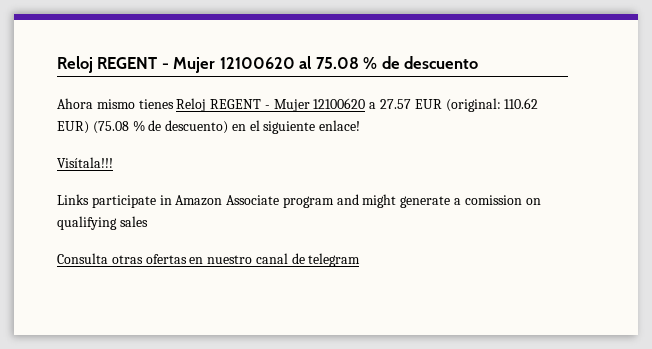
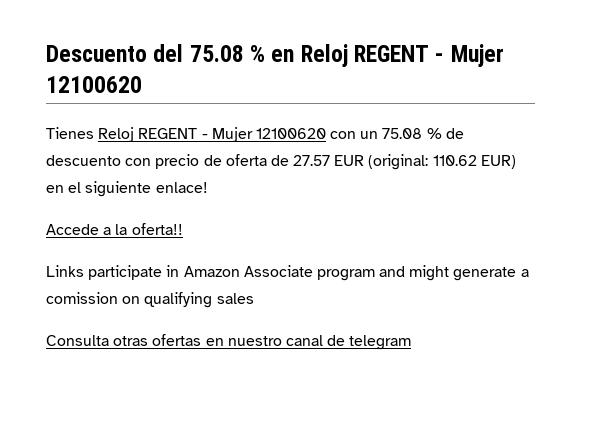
[57,56,479,73] [57,98,377,112] Reloj REGENT - Mujer 12100620 al 75.08 % de descuento // Ahora mismo tienes Reloj REGENT - Mujer 12100620 a -> [46,44,504,67] [46,76,142,93] [46,127,464,142] [46,154,289,169] Descuento del 75.08 % en Reloj REGENT - Mujer 12100620 // Tienes Reloj REGENT - Mujer 12100620 con un 75.08 % de descuento con precio de oferta de
[92,120,229,134] (75.08 % de descuento) -> (516, 162) none
[57,157,113,168] Visítala!!! -> [46,223,183,235] Accede a la oferta!!

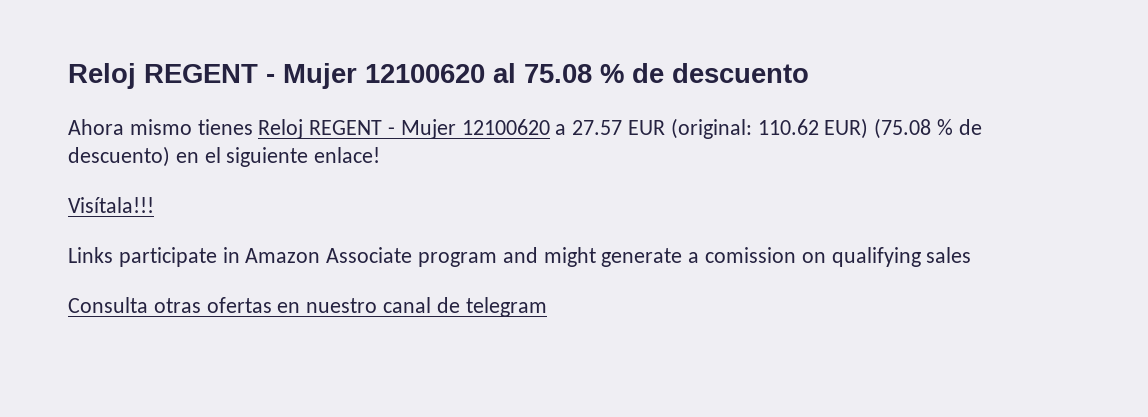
[46,44,504,67] [46,76,142,93] [46,127,464,142] [46,154,289,169] Descuento del 75.08 % en Reloj REGENT - Mujer 12100620 // Tienes Reloj REGENT - Mujer 12100620 con un 75.08 % de descuento con precio de oferta de -> [68,63,809,89] [68,119,567,139] Reloj REGENT - Mujer 12100620 al 75.08 % de descuento // Ahora mismo tienes Reloj REGENT - Mujer 12100620 a
(516, 162) none -> [874,118,982,139] [68,146,170,167] (75.08 % de descuento)
[46,223,183,235] Accede a la oferta!! -> [68,197,154,213] Visítala!!!

